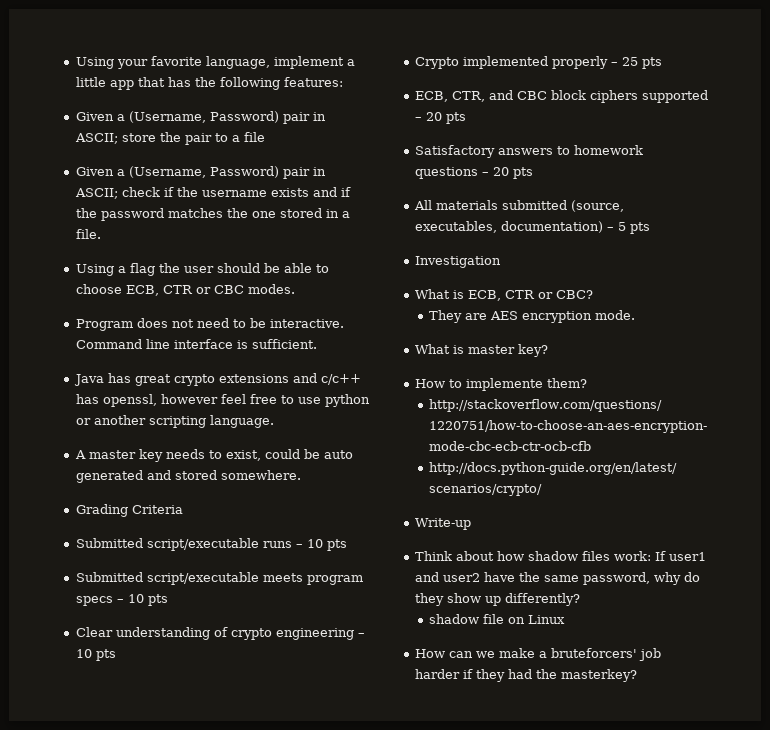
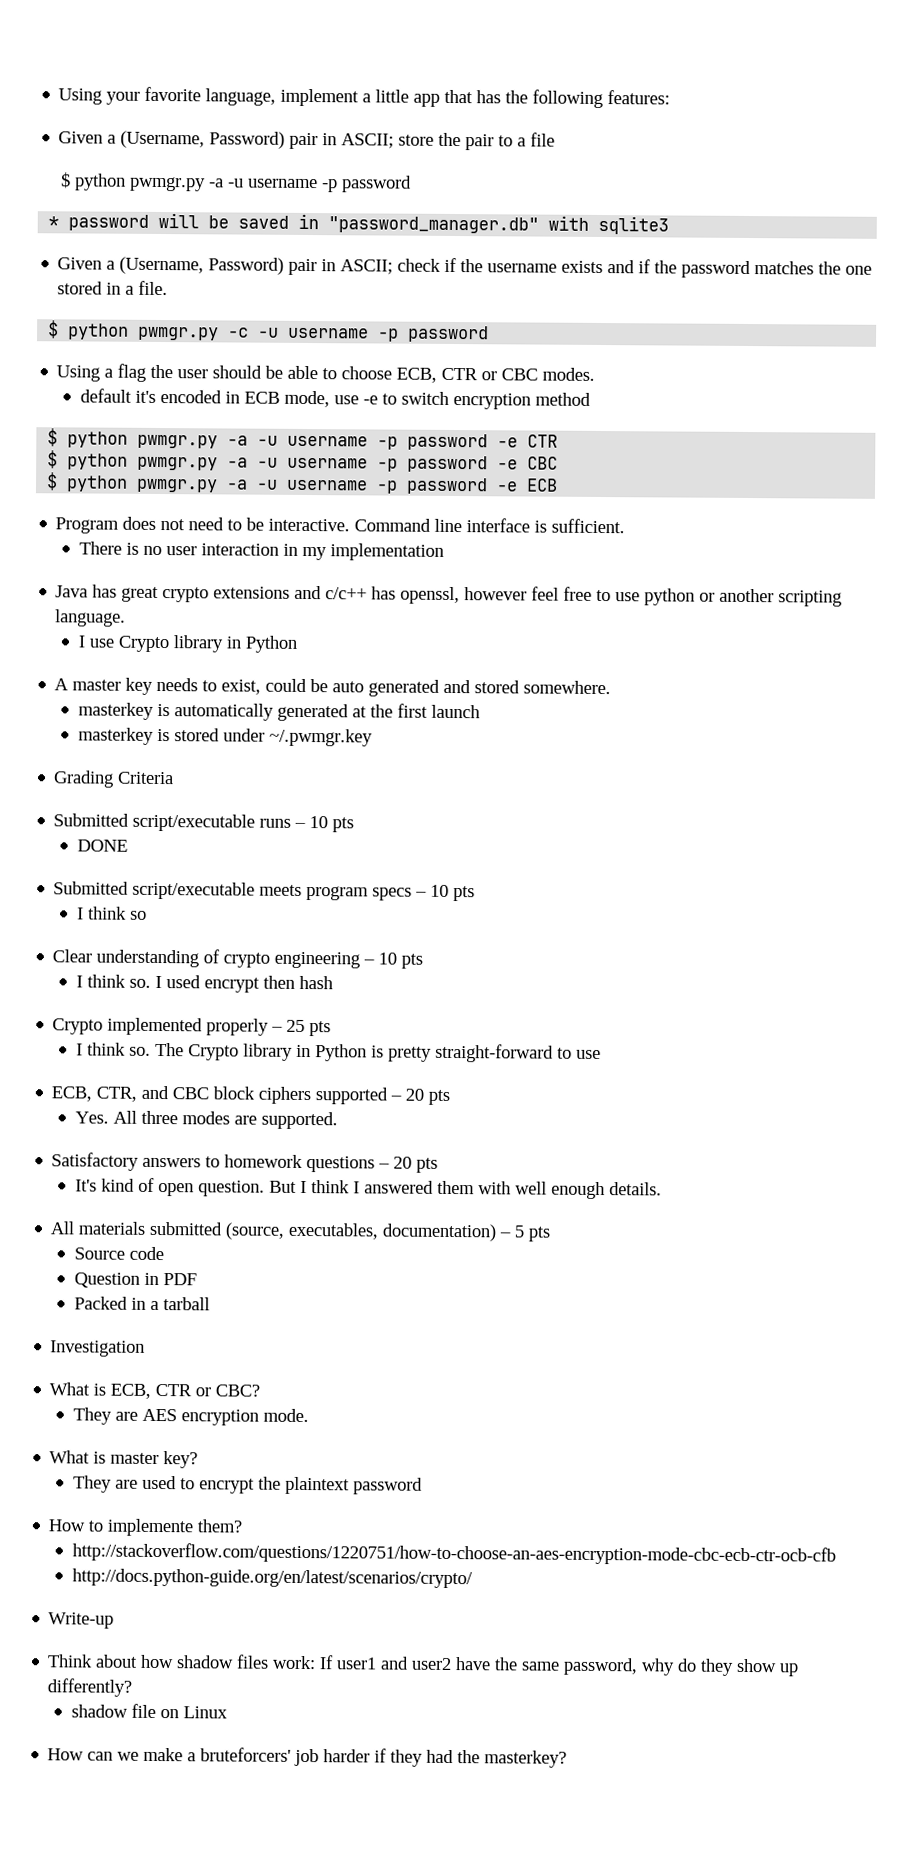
(265, 137) none -> [61,172,413,193] [48,212,670,235] // $ python pwmgr.py -a -u username -p password // * password will be saved in "password_manager.db" with sqlite3
(101, 234) none -> [48,320,490,343] // $ python pwmgr.py -c -u username -p password
(295, 289) none -> [79,388,591,410] [47,428,559,451] [47,450,559,473] [46,472,559,495] // default it's encoded in ECB mode, use -e to switch encryption method // $ python pwmgr.py -a -u username -p password -e CTR // $ python pwmgr.py -a -u username -p password -e CBC // $ python pwmgr.py -a -u username -p password -e ECB
(317, 344) none -> [78,541,444,561] // There is no user interaction in my implementation
(274, 421) none -> [77,635,297,653] // I use Crypto library in Python
(301, 475) none -> [77,702,480,722] [77,727,373,747] // masterkey is automatically generated at the first launch // masterkey is stored under ~/.pwmgr.key
(347, 545) none -> [76,839,128,852] // DONE
(168, 600) none -> [76,906,147,920] // I think so
(116, 655) none -> [75,974,333,993] // I think so. I used encrypt then hash
(662, 63) none -> [75,1042,601,1063] // I think so. The Crypto library in Python is pretty straight-forward to use
(466, 118) none -> [74,1110,338,1130] // Yes. All three modes are supported.
(533, 173) none -> [74,1177,662,1200] // It's kind of open question. But I think I answered them with well enough details.
(650, 228) none -> [73,1246,164,1261] [73,1272,197,1288] [73,1296,210,1311] // Source code // Question in PDF // Packed in a tarball
(548, 350) none -> [72,1475,423,1495] // They are used to encrypt the plaintext password

